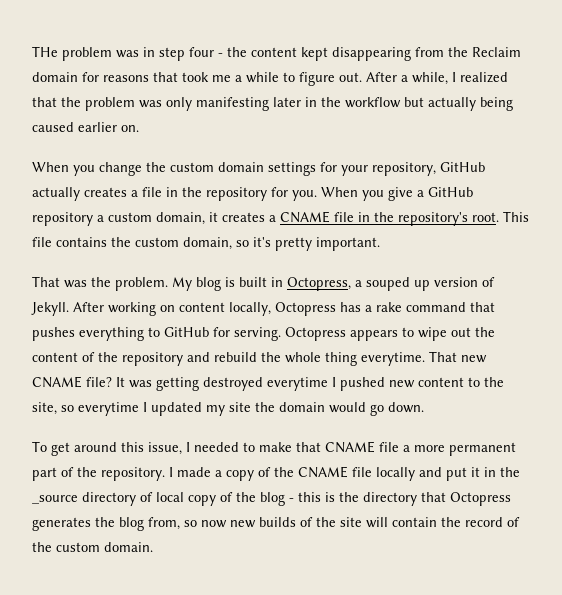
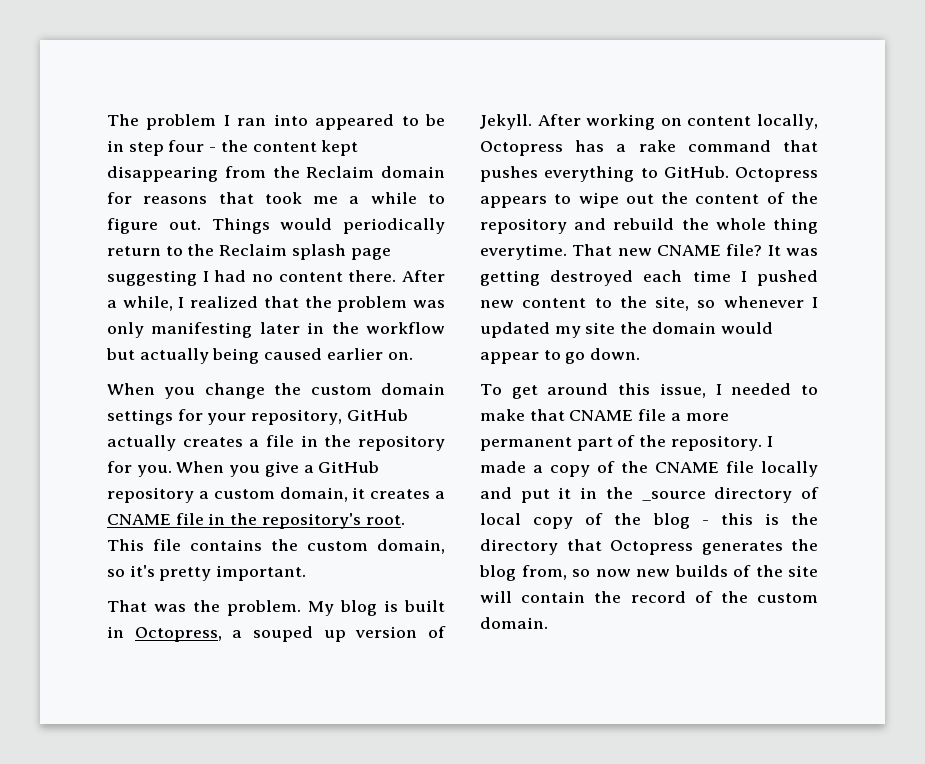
[32,46,139,61] THe problem was -> [107,114,446,130] The problem I ran into appeared to be
(362, 77) none -> [211,218,445,234] [107,244,391,260] [107,270,397,286] Things would periodically return to the Reclaim splash page suggesting I had no content there.
[164,327,281,341] GitHub for serving. -> [663,166,729,178] GitHub.
[267,377,328,391] everytime -> [643,270,731,282] each time
[78,402,139,416] everytime -> [723,296,804,308] whenever
(366, 407) none -> [480,350,561,364] appear to

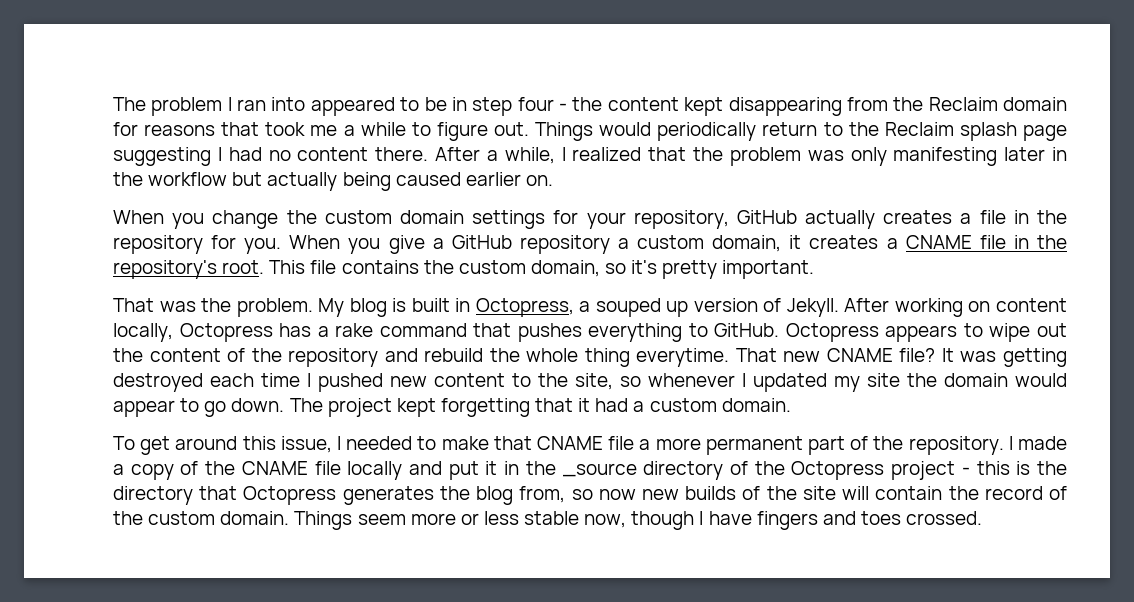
(641, 354) none -> [289,398,791,417] The project kept forgetting that it had a custom domain.
[480,513,690,529] local copy of the blog -> [754,461,956,480] the Octopress project
(548, 623) none -> [294,511,983,530] Things seem more or less stable now, though I have fingers and toes crossed.

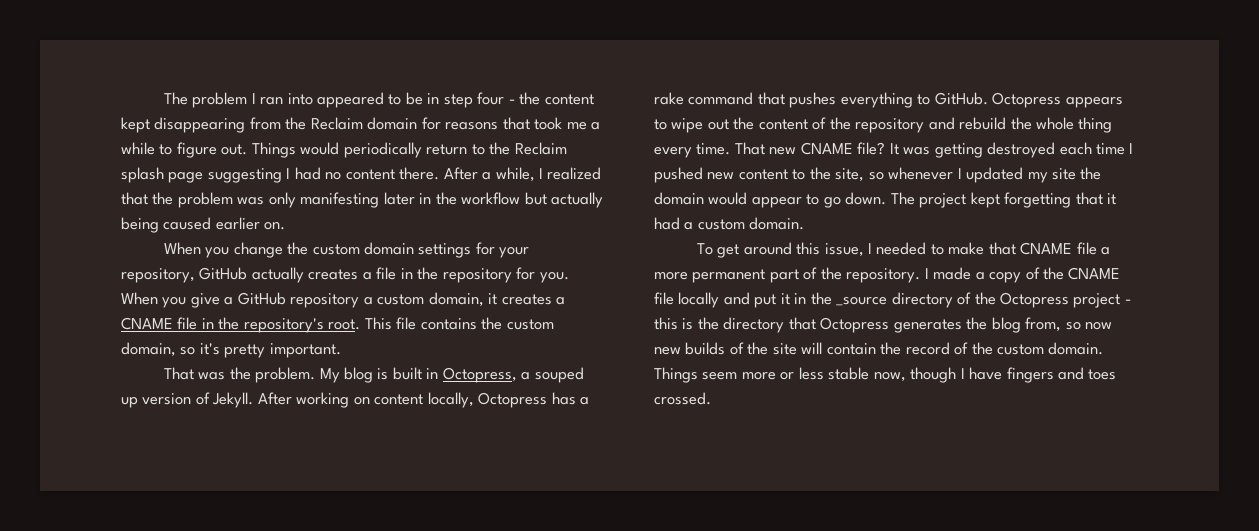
[636,348,730,367] everytime. -> [654,143,731,158] every time.

